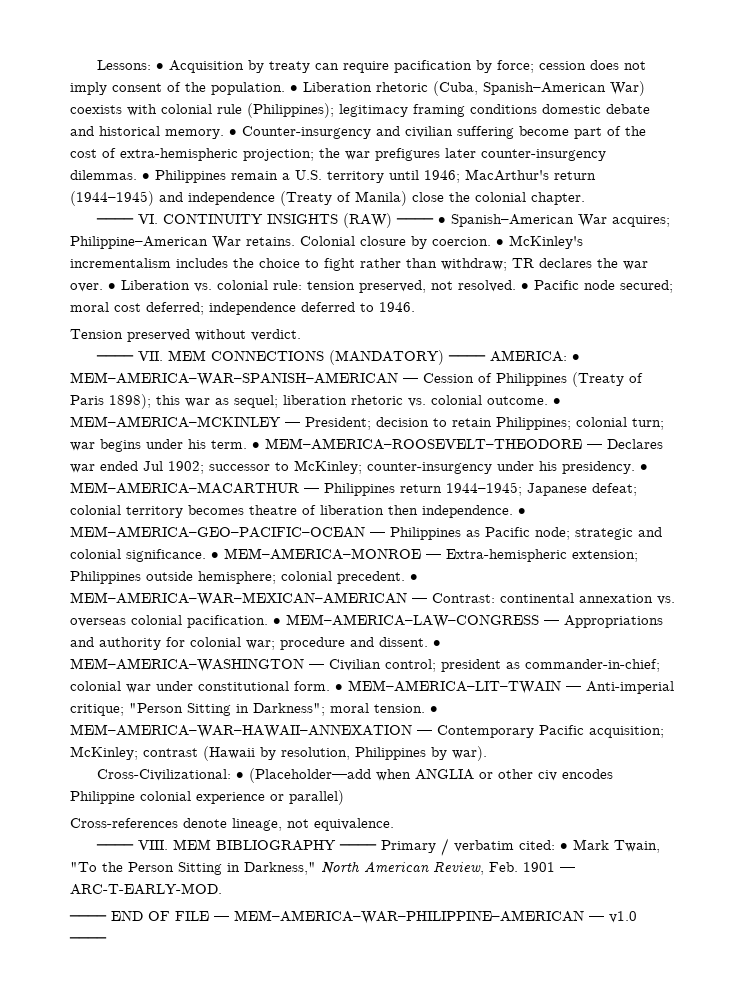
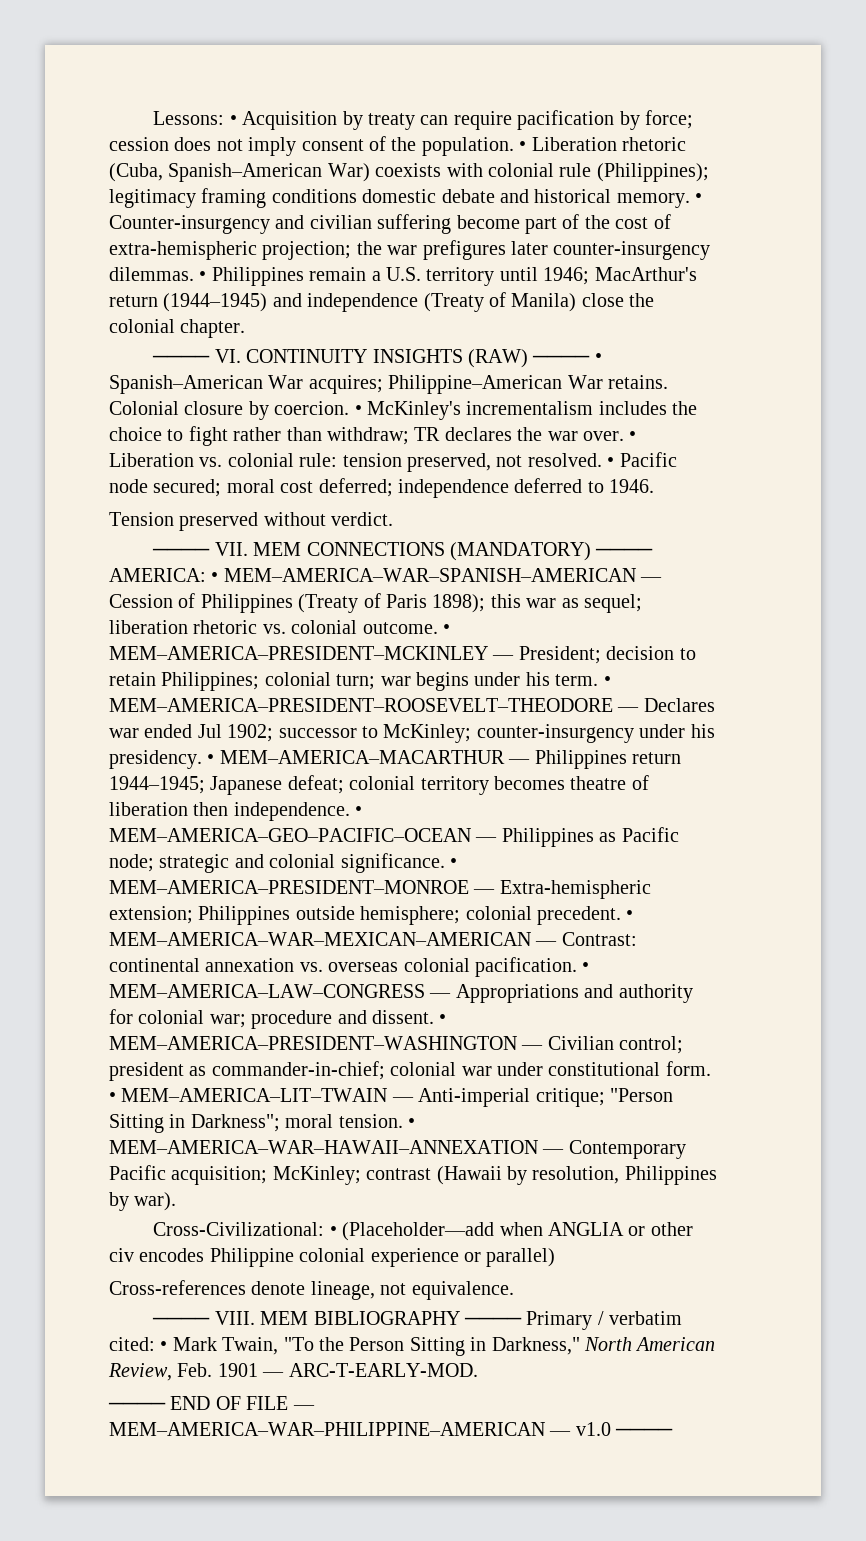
[70,416,281,428] MEM–AMERICA–MCKINLEY -> [109,646,488,660] MEM–AMERICA–PRESIDENT–MCKINLEY
[265,438,582,450] MEM–AMERICA–ROOSEVELT–THEODORE -> [109,698,613,712] MEM–AMERICA–PRESIDENT–ROOSEVELT–THEODORE
[224,548,421,560] MEM–AMERICA–MONROE -> [109,880,469,894] MEM–AMERICA–PRESIDENT–MONROE
[70,658,304,672] MEM–AMERICA–WASHINGTON -> [109,1036,517,1050] MEM–AMERICA–PRESIDENT–WASHINGTON

